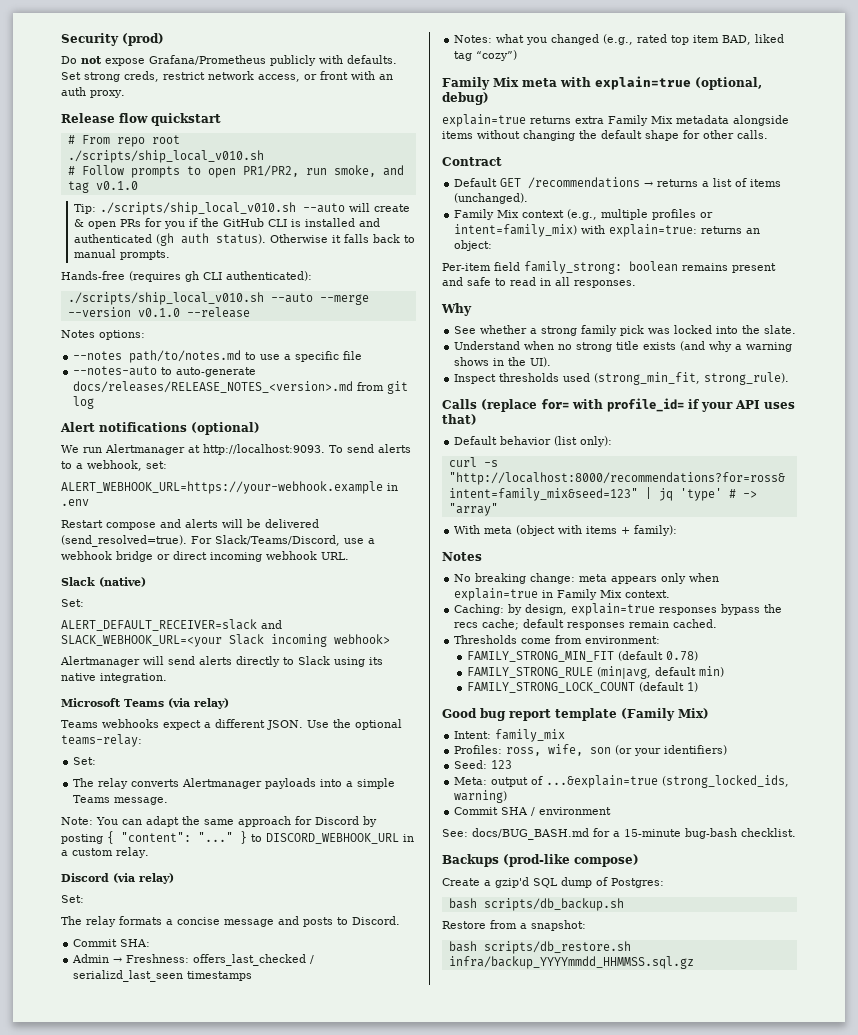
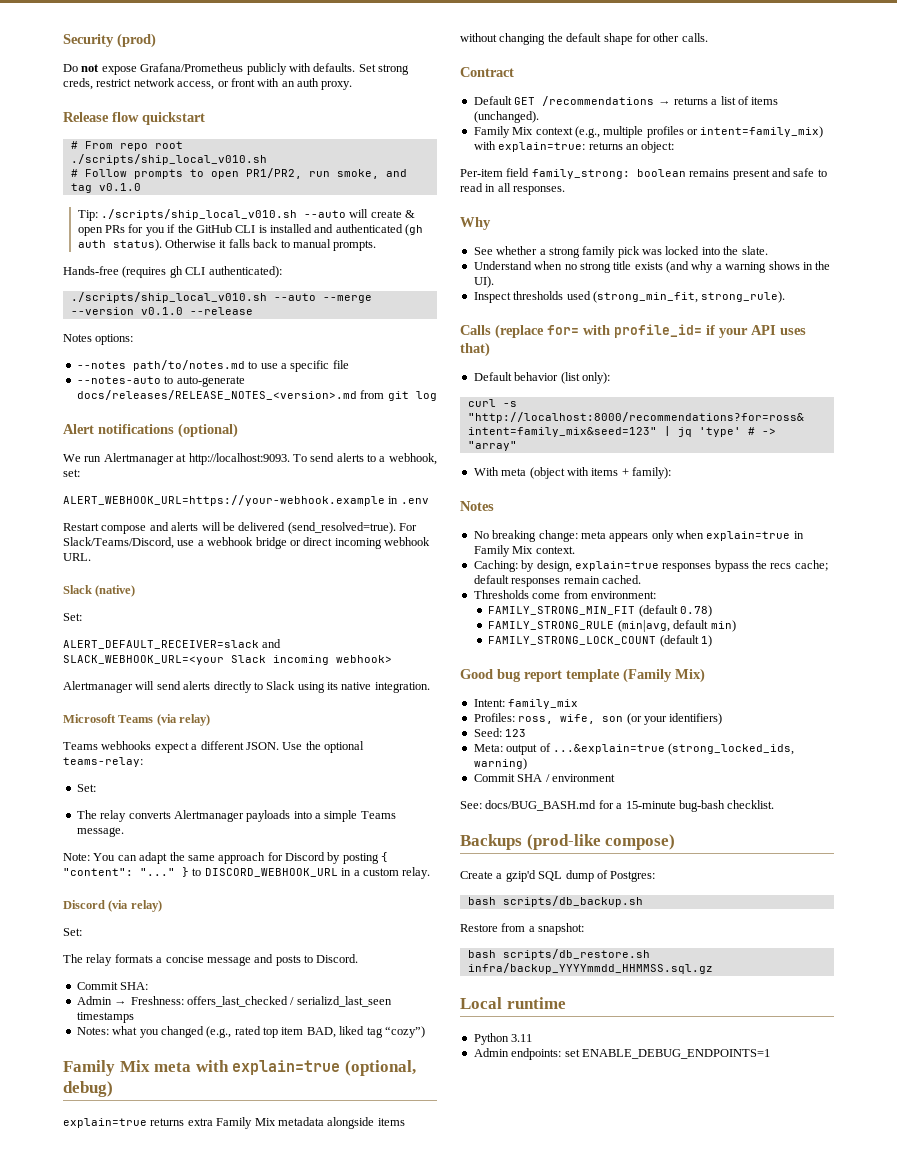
(694, 962) none -> [460,997,566,1009] [473,1033,533,1045] [473,1048,770,1060] // Local runtime // Python 3.11 // Admin endpoints: set ENABLE_DEBUG_ENDPOINTS=1

